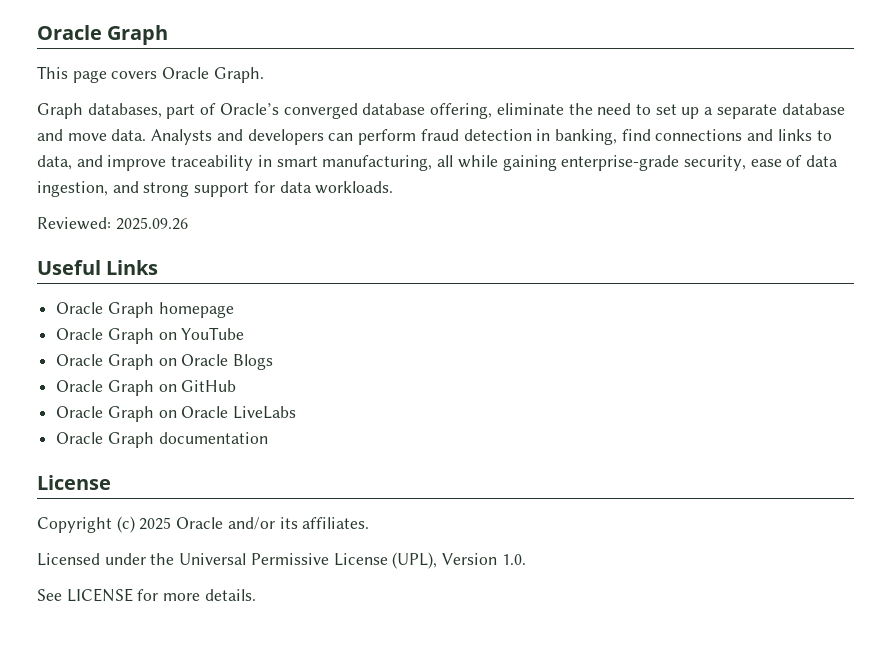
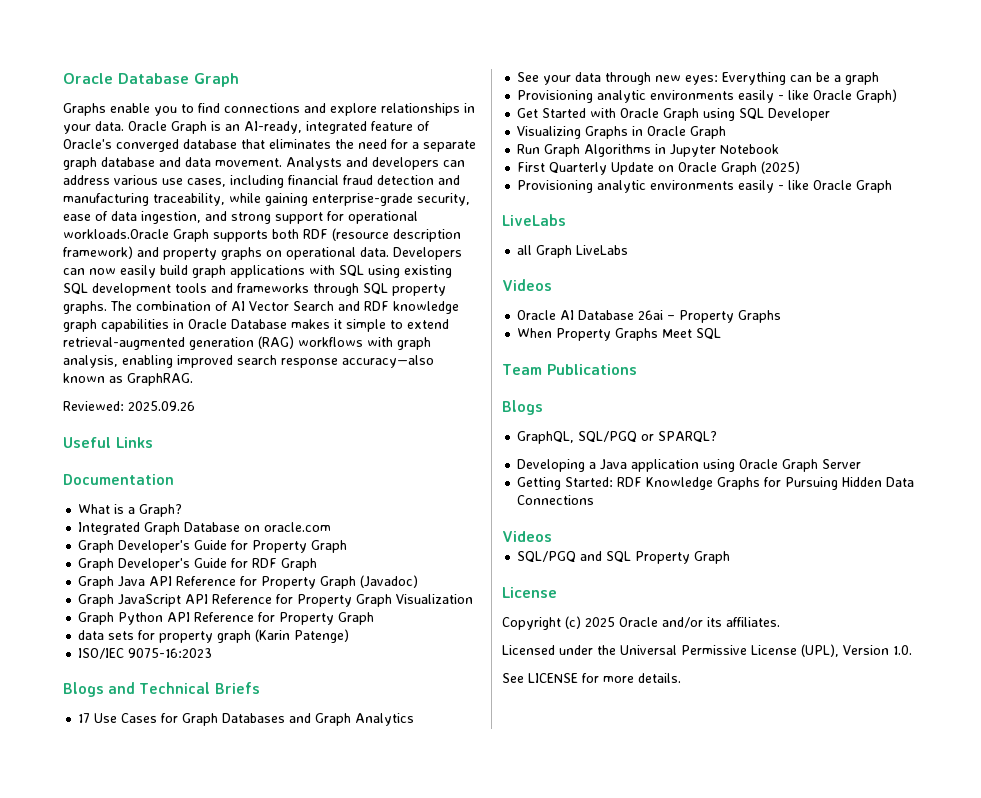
[37,25,169,45] [37,66,264,83] [37,103,700,119] Oracle Graph // This page covers Oracle Graph. // Graph databases, part of Oracle’s converged database offering, eliminate the need to set up -> [63,73,239,87] [63,103,475,116] [63,121,430,134] [63,139,408,152] Oracle Database Graph // Graphs enable you to find connections and explore relationships in your data. Oracle Graph is an AI-ready, integrated feature of Oracle's converged database that eliminates the need for
(777, 111) none -> [63,157,97,170] graph
[67,129,147,141] move data. -> [185,157,282,167] data movement.
[358,129,832,145] [37,155,454,171] perform fraud detection in banking, find connections and links to data, and improve traceability in smart manufacturing, all -> [63,175,460,188] [63,193,225,206] address various use cases, including financial fraud detection and manufacturing traceability,
[279,181,394,194] [37,217,188,230] [37,260,159,275] [56,302,234,318] [56,327,245,344] [56,354,274,370] [56,380,237,396] [56,406,297,422] [56,432,268,448] data workloads. // Reviewed: 2025.09.26 // Useful Links // Oracle Graph homepage // Oracle Graph on YouTube // Oracle Graph on Oracle Blogs // Oracle Graph on GitHub // Oracle Graph on Oracle LiveLabs // Oracle Graph documentation -> [348,211,418,224] [63,228,461,242] [63,246,462,260] [63,265,452,278] [63,283,446,296] [63,301,459,314] [63,319,449,332] [63,336,431,350] [63,355,434,368] [63,373,193,386] [63,401,195,411] [63,437,153,448] [63,474,174,485] [78,504,183,517] [78,522,332,535] [78,540,348,553] [78,558,318,571] [78,575,419,589] [78,594,474,607] [78,612,375,625] [78,629,350,643] [78,648,213,659] [63,682,260,697] [78,713,415,726] [517,72,880,85] [517,89,898,103] [517,108,831,121] [517,126,727,139] [517,144,780,157] [517,161,801,175] [517,180,893,193] [502,214,566,226] [517,245,629,258] [502,279,552,291] [517,310,782,323] [517,328,722,341] [502,364,637,375] [502,400,543,415] [517,431,718,444] [517,459,862,472] [517,477,915,490] [517,495,595,505] [502,531,552,542] [517,551,731,564] operational workloads.Oracle Graph supports both RDF (resource description framework) and property graphs on operational data. Developers can now easily build graph applications with SQL using existing SQL development tools and frameworks through SQL property graphs. The combination of AI Vector Search and RDF knowledge graph capabilities in Oracle Database makes it simple to extend retrieval-augmented generation (RAG) workflows with graph analysis, enabling improved search response accuracy—also known as GraphRAG. // Reviewed: 2025.09.26 // Useful Links // Documentation // What is a Graph? // Integrated Graph Database on oracle.com // Graph Developer's Guide for Property Graph // Graph Developer's Guide for RDF Graph // Graph Java API Reference for Property Graph (Javadoc) // Graph JavaScript API Reference for Property Graph Visualization // Graph Python API Reference for Property Graph // data sets for property graph (Karin Patenge) // ISO/IEC 9075-16:2023 // Blogs and Technical Briefs // 17 Use Cases for Graph Databases and Graph Analytics // See your data through new eyes: Everything can be a graph // Provisioning analytic environments easily - like Oracle Graph) // Get Started with Oracle Graph using SQL Developer // Visualizing Graphs in Oracle Graph // Run Graph Algorithms in Jupyter Notebook // First Quarterly Update on Oracle Graph (2025) // Provisioning analytic environments easily - like Oracle Graph // LiveLabs // all Graph LiveLabs // Videos // Oracle AI Database 26ai – Property Graphs // When Property Graphs Meet SQL // Team Publications // Blogs // GraphQL, SQL/PGQ or SPARQL? // Developing a Java application using Oracle Graph Server // Getting Started: RDF Knowledge Graphs for Pursuing Hidden Data Connections // Videos // SQL/PGQ and SQL Property Graph

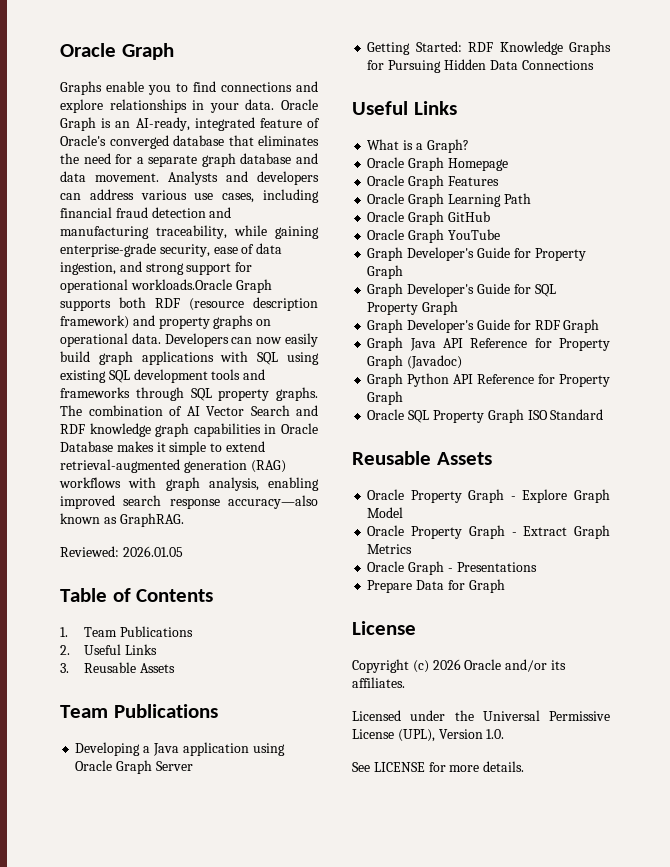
[63,73,189,84] Oracle Database -> [60,43,116,57] Oracle
[128,401,195,411] [63,437,153,448] [63,474,174,485] [78,504,183,517] [78,522,332,535] [78,540,348,553] [78,558,318,571] [78,575,419,589] [78,594,474,607] [78,612,375,625] [78,629,350,643] [78,648,213,659] [63,682,260,697] [78,713,415,726] [517,72,880,85] [517,89,898,103] [517,108,831,121] [517,126,727,139] [517,144,780,157] [517,161,801,175] [517,180,893,193] [502,214,566,226] [517,245,629,258] [502,279,552,291] [517,310,782,323] [517,328,722,341] [502,364,637,375] [502,400,543,415] [517,431,718,444] 2025.09.26 // Useful Links // Documentation // What is a Graph? // Integrated Graph Database on oracle.com // Graph Developer's Guide for Property Graph // Graph Developer's Guide for RDF Graph // Graph Java API Reference for Property Graph (Javadoc) // Graph JavaScript API Reference for Property Graph Visualization // Graph Python API Reference for Property Graph // data sets for property graph (Karin Patenge) // ISO/IEC 9075-16:2023 // Blogs and Technical Briefs // 17 Use Cases for Graph Databases and Graph Analytics // See your data through new eyes: Everything can be a graph // Provisioning analytic environments easily - like Oracle Graph) // Get Started with Oracle Graph using SQL Developer // Visualizing Graphs in Oracle Graph // Run Graph Algorithms in Jupyter Notebook // First Quarterly Update on Oracle Graph (2025) // Provisioning analytic environments easily - like Oracle Graph // LiveLabs // all Graph LiveLabs // Videos // Oracle AI Database 26ai – Property Graphs // When Property Graphs Meet SQL // Team Publications // Blogs // GraphQL, SQL/PGQ or SPARQL? -> [122,546,183,557] [60,588,214,602] [60,626,193,637] [60,644,157,655] [60,662,175,673] [60,704,218,718] 2026.01.05 // Table of Contents // 1. Team Publications // 2. Useful Links // 3. Reusable Assets // Team Publications
[502,531,552,542] [517,551,691,564] Videos // SQL/PGQ and SQL Property -> [352,101,457,115] [367,139,469,153] [367,157,508,171] [367,175,499,189] [367,193,531,207] [367,211,490,225] [367,229,500,243] [367,247,586,261] [367,265,404,279] [367,283,556,297] [367,301,459,315] [367,319,600,333] [367,337,610,351] [367,355,463,369] [367,373,610,387] [367,391,404,405] [367,409,604,423] [352,451,492,465] [367,489,610,503] [367,507,404,518] [367,525,610,539] [367,544,413,554] [367,561,537,575] [367,580,465,593] Useful Links // What is a Graph? // Oracle Graph Homepage // Oracle Graph Features // Oracle Graph Learning Path // Oracle Graph GitHub // Oracle Graph YouTube // Graph Developer's Guide for Property Graph // Graph Developer's Guide for SQL Property Graph // Graph Developer's Guide for RDF Graph // Graph Java API Reference for Property Graph (Javadoc) // Graph Python API Reference for Property Graph // Oracle SQL Property Graph ISO Standard // Reusable Assets // Oracle Property Graph - Explore Graph Model // Oracle Property Graph - Extract Graph Metrics // Oracle Graph - Presentations // Prepare Data for
[585,617,615,627] 2025 -> [432,659,461,670] 2026

